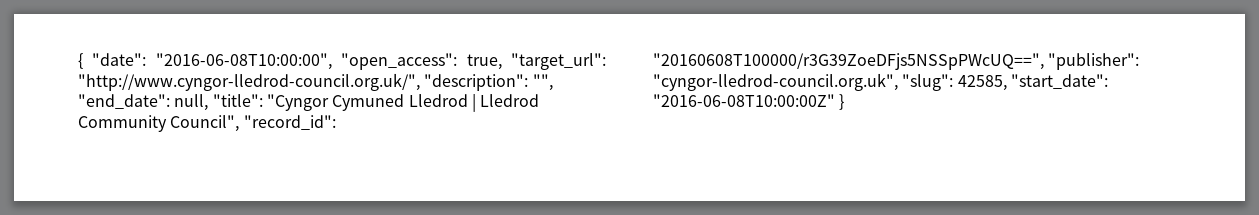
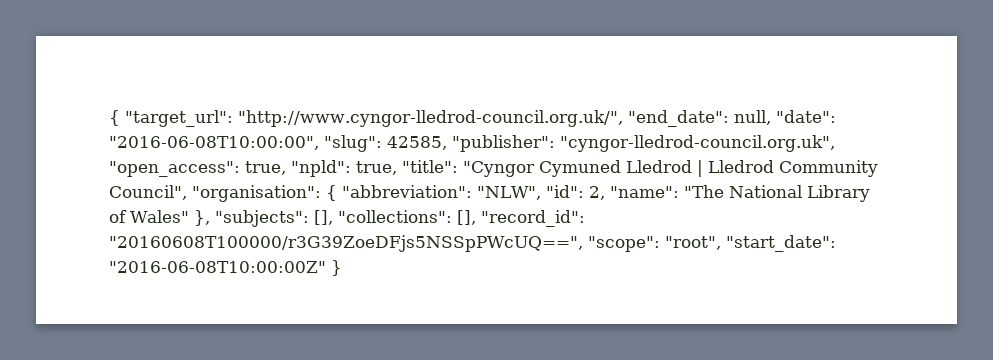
[78,53,607,70] [78,73,553,91] [78,94,209,111] { "date": "2016-06-08T10:00:00", "open_access": true, "target_url": "http://www.cyngor-lledrod-council.org.uk/", "description": "", "end_date": null, -> [109,110,836,127] [109,135,835,152] [109,160,397,177] { "target_url": "http://www.cyngor-lledrod-council.org.uk/", "end_date": null, "date": "2016-06-08T10:00:00", "slug": 42585, "publisher": "cyngor-lledrod-council.org.uk", "open_access": true, "npld": true,
[243,115,336,130] [653,53,1140,70] [653,73,1007,91] "record_id": "20160608T100000/r3G39ZoeDFjs5NSSpPWcUQ==", "publisher": "cyngor-lledrod-council.org.uk", "slug": 42585, -> [192,185,870,202] [109,210,585,227] [109,235,721,252] "organisation": { "abbreviation": "NLW", "id": 2, "name": "The National Library of Wales" }, "subjects": [], "collections": [], "record_id": "20160608T100000/r3G39ZoeDFjs5NSSpPWcUQ==", "scope": "root",

